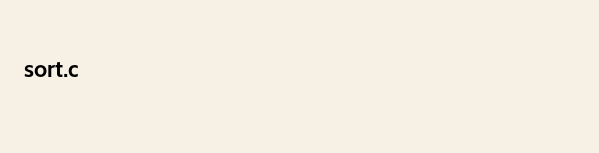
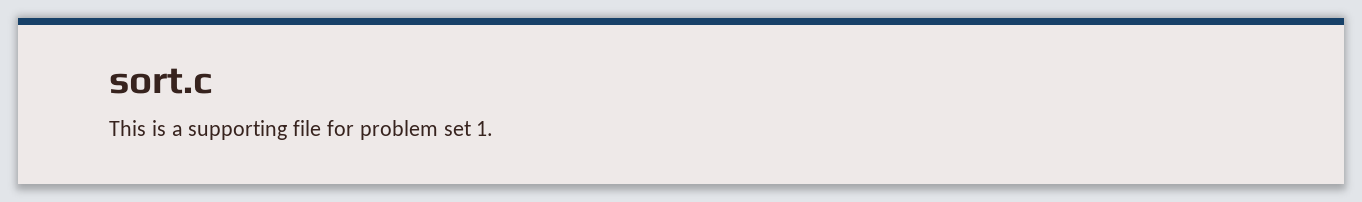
(79, 69) none -> [109,120,494,140] // This is a supporting file for problem set 1.

